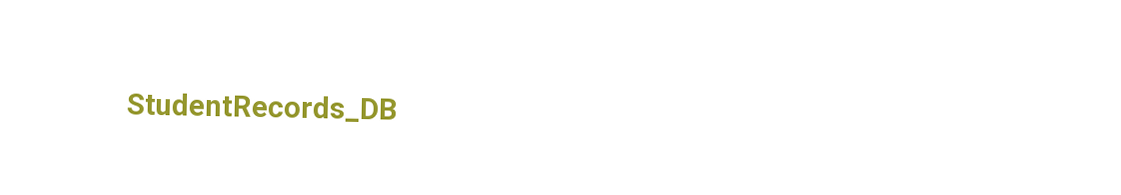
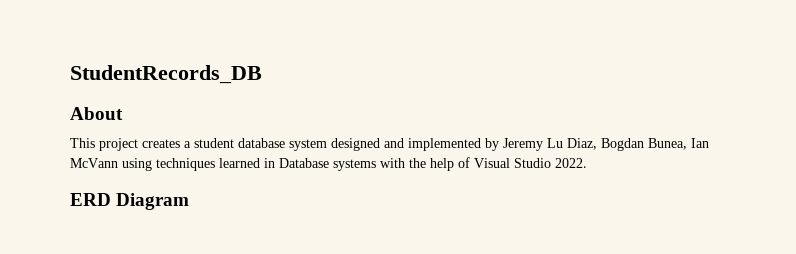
(398, 107) none -> [70,107,123,120] [70,138,709,151] [70,157,587,171] [70,193,190,210] // About // This project creates a student database system designed and implemented by Jeremy Lu Diaz, Bogdan Bunea, Ian McVann using techniques learned in Database systems with the help of Visual Studio 2022. // ERD Diagram

